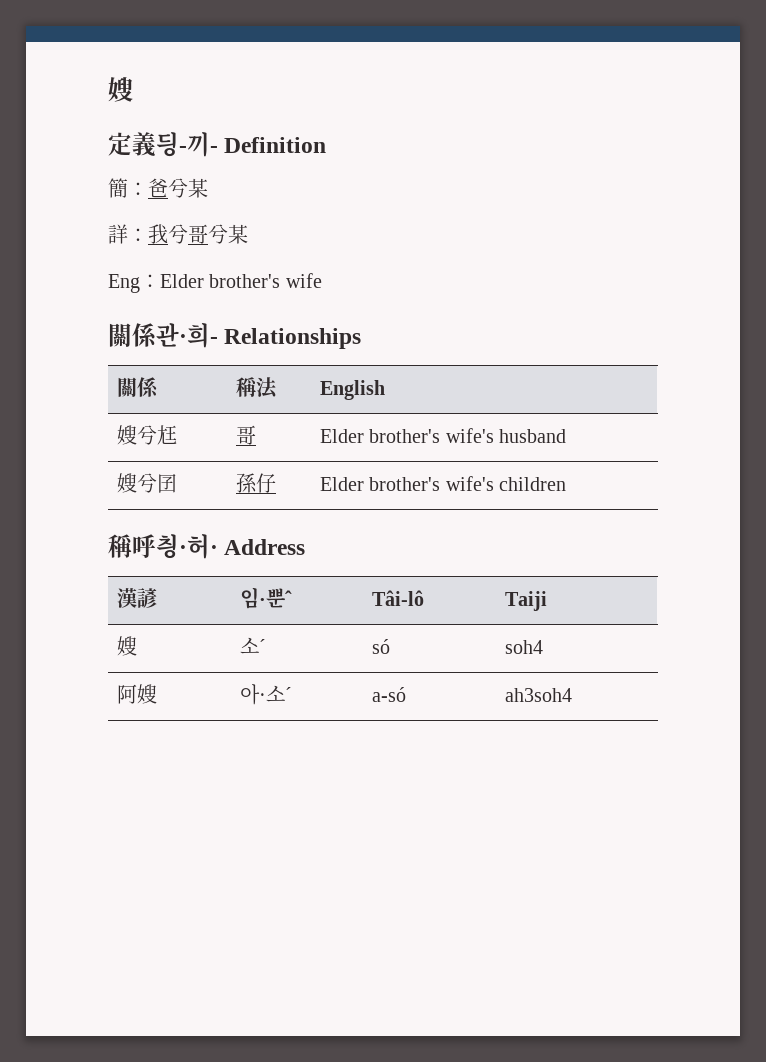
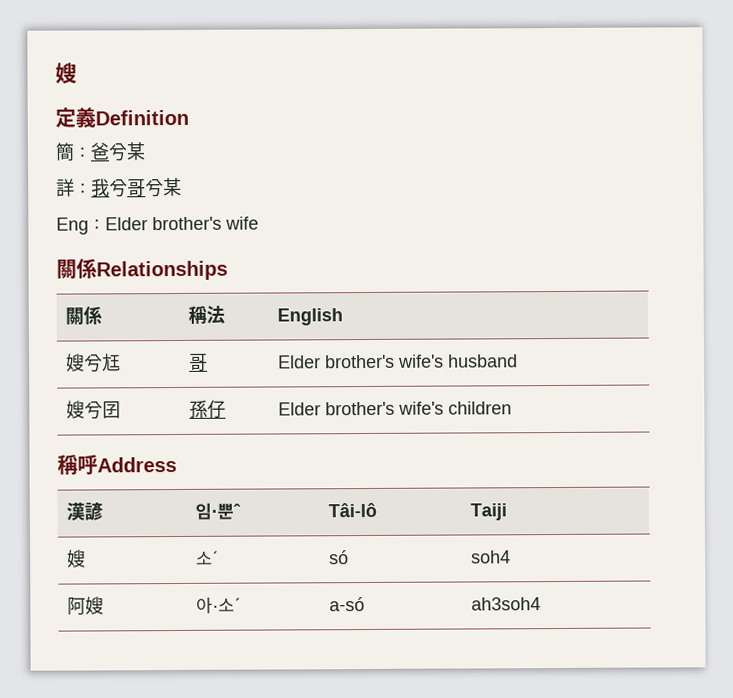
[156,132,218,157] 딍-끼- -> (96, 117) none
[156,323,218,348] 관·희- -> (97, 268) none
[156,534,218,559] 칑·허· -> (98, 464) none

